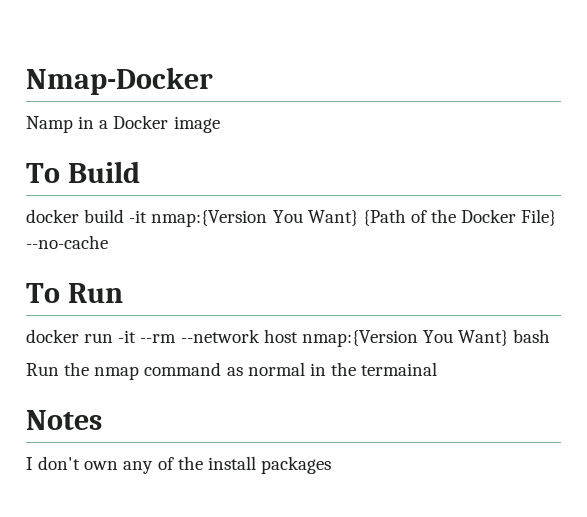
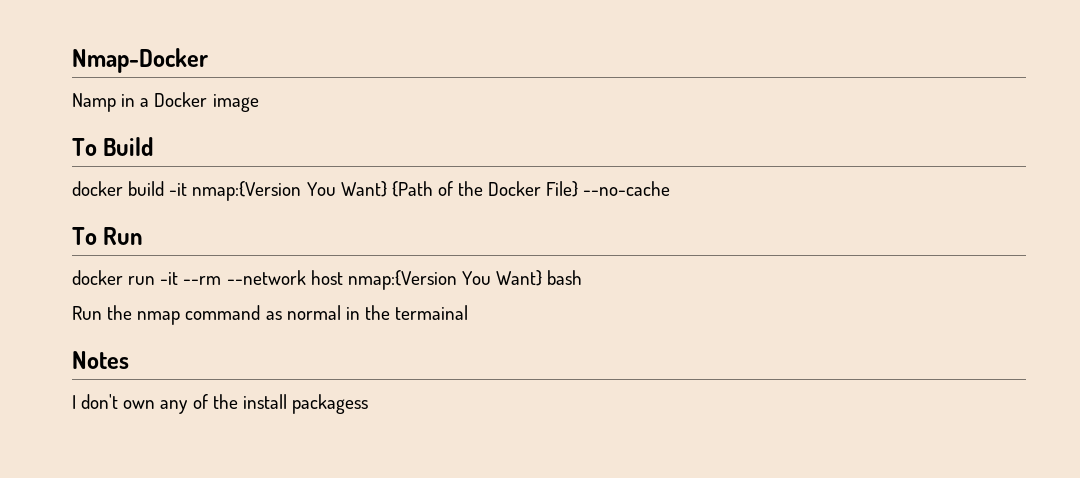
[260,456,331,474] packages -> [291,394,368,414] packagess

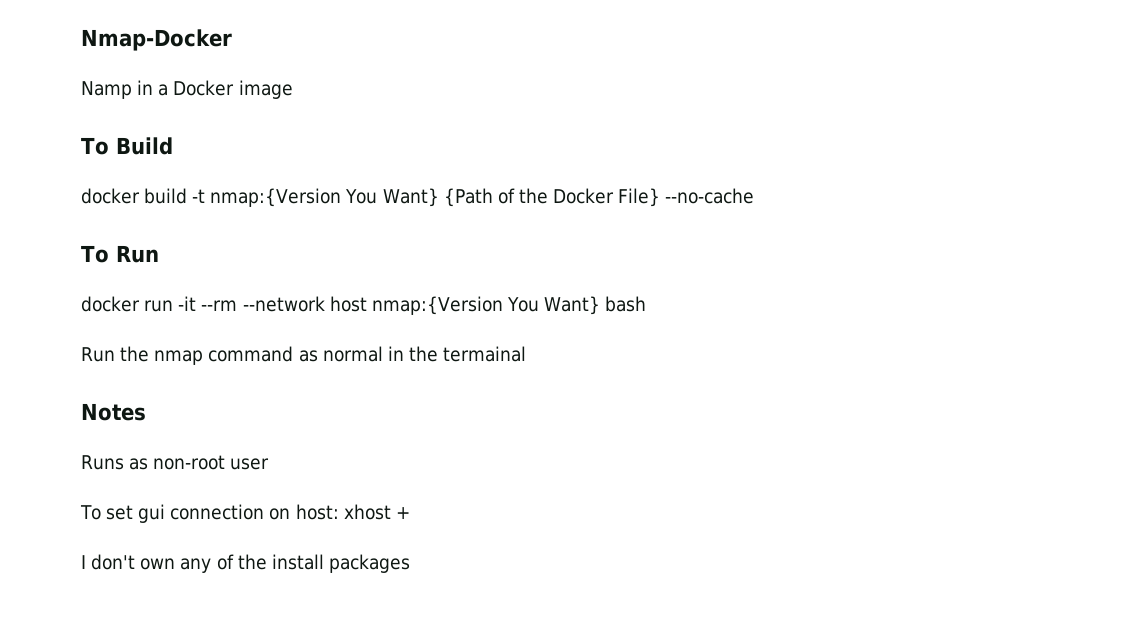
[169,183,188,196] -it -> [192,189,206,203] -t
(129, 360) none -> [81,455,270,470] [80,504,410,523] // Runs as non-root user // To set gui connection on host: xhost +
[291,394,368,414] packagess -> [328,554,410,573] packages

